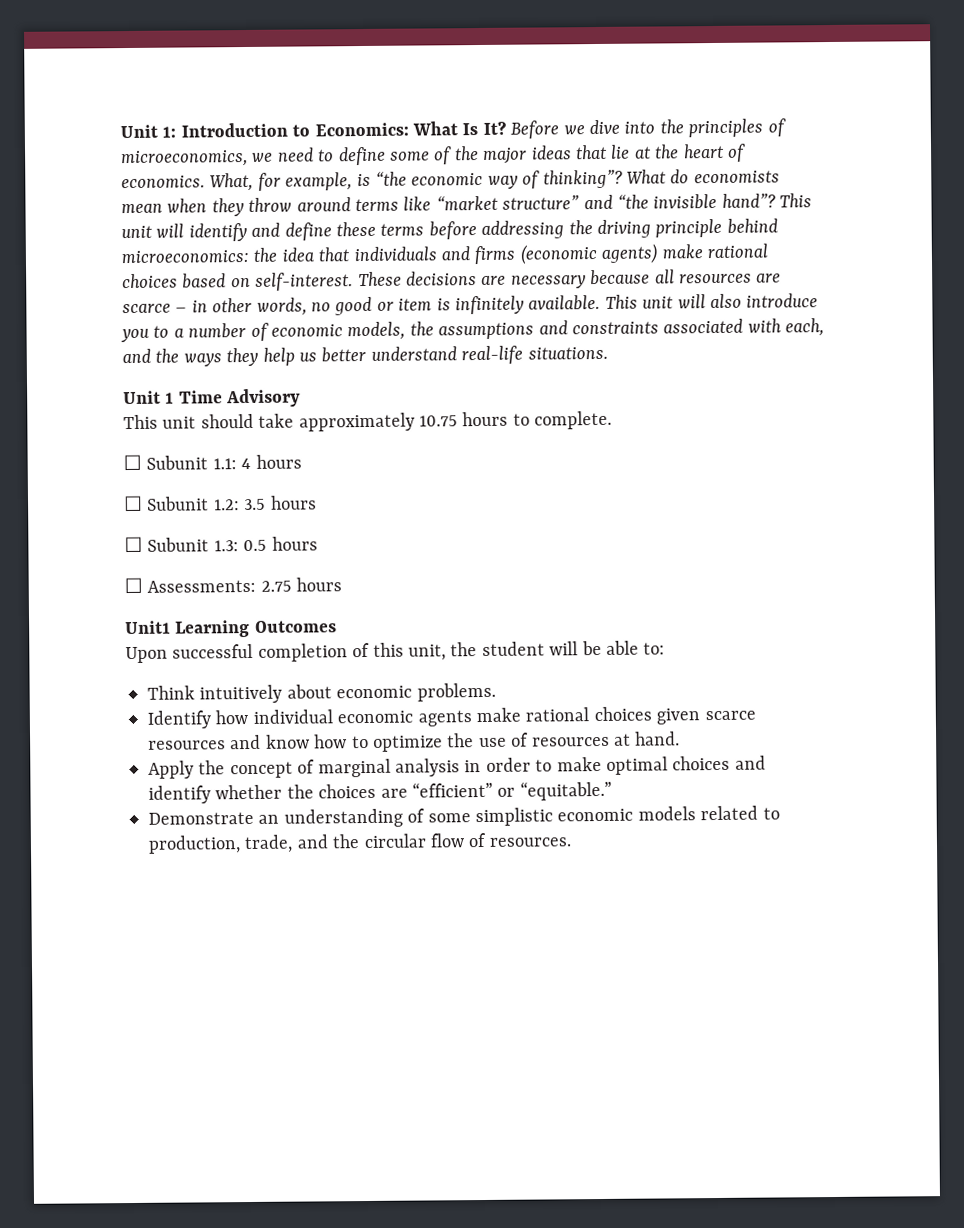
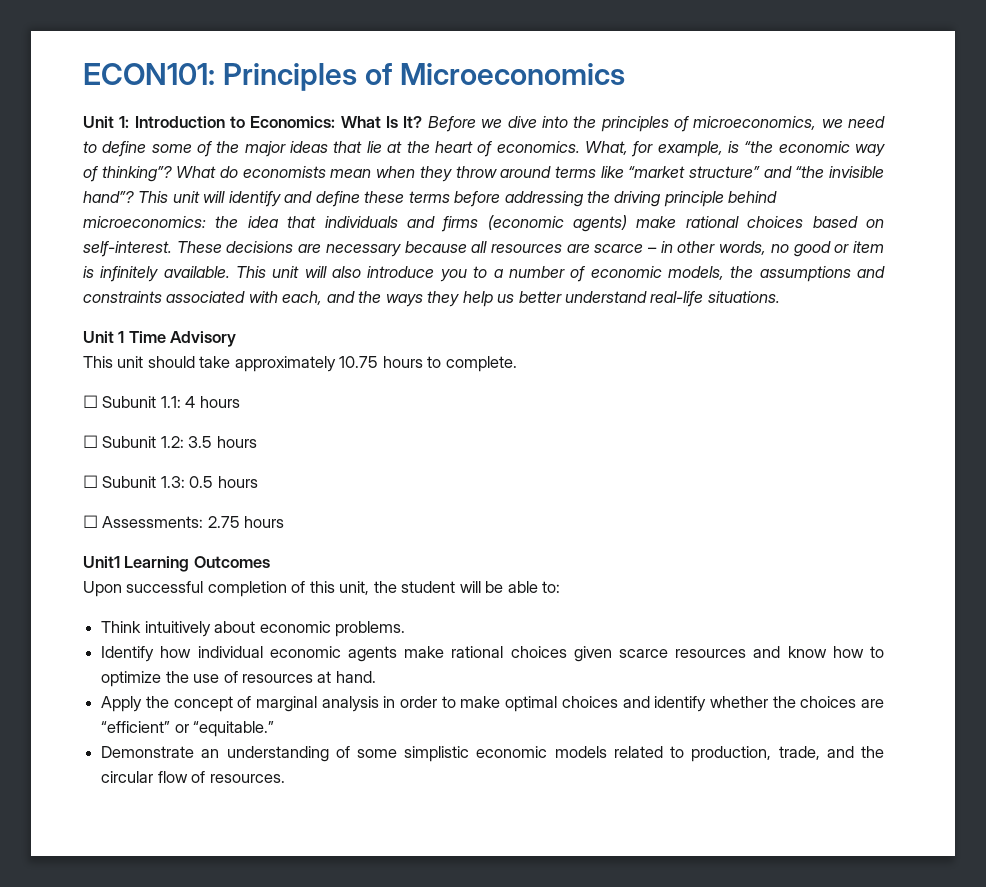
(120, 131) none -> [83,63,626,91] ECON101: Principles of Microeconomics //

